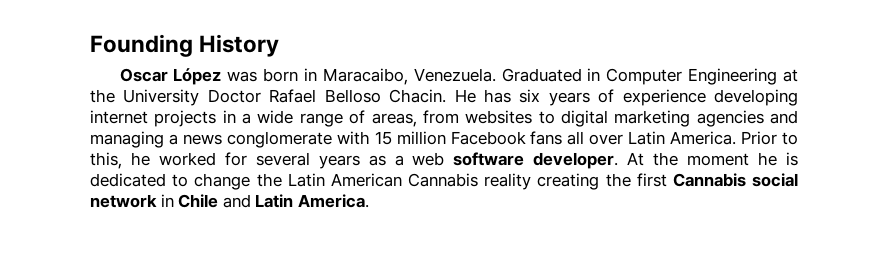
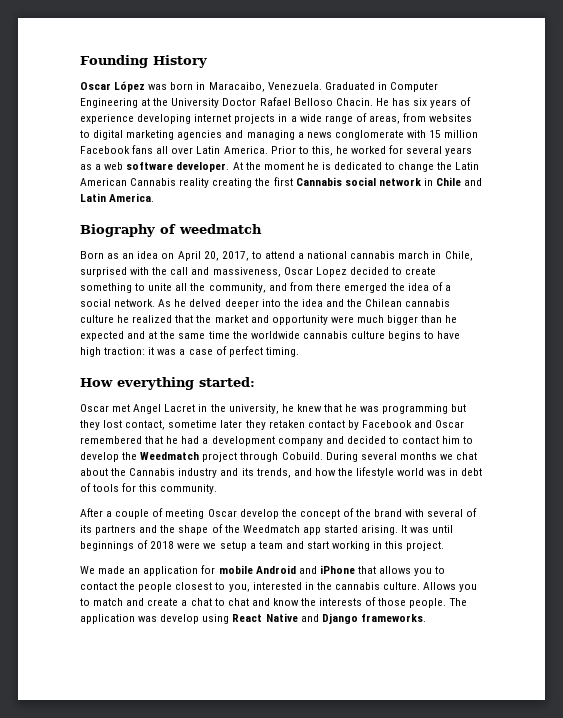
(369, 201) none -> [80,224,262,237] [80,251,473,261] [80,267,437,277] [80,282,452,293] [80,299,451,309] [80,315,458,325] [80,331,461,341] [80,346,299,357] [80,377,255,390] [80,404,467,414] [80,420,465,430] [80,436,474,446] [80,452,478,462] [80,467,483,478] [80,483,218,494] [80,508,478,519] [80,524,454,535] [80,540,445,551] [80,565,446,576] [80,582,478,592] [80,597,467,608] [80,613,426,624] // Biography of weedmatch // Born as an idea on April 20, 2017, to attend a national cannabis march in Chile, surprised with the call and massiveness, Oscar Lopez decided to create something to unite all the community, and from there emerged the idea of a social network. As he delved deeper into the idea and the Chilean cannabis culture he realized that the market and opportunity were much bigger than he expected and at the same time the worldwide cannabis culture begins to have high traction: it was a case of perfect timing. // How everything started: // Oscar met Angel Lacret in the university, he knew that he was programming but they lost contact, sometime later they retaken contact by Facebook and Oscar remembered that he had a development company and decided to contact him to develop the Weedmatch project through Cobuild. During several months we chat about the Cannabis industry and its trends, and how the lifestyle world was in debt of tools for this community. // After a couple of meeting Oscar develop the concept of the brand with several of its partners and the shape of the Weedmatch app started arising. It was until beginnings of 2018 were we setup a team and start working in this project. // We made an application for mobile Android and iPhone that allows you to contact the people closest to you, interested in the cannabis culture. Allows you to match and create a chat to chat and know the interests of those people. The application was develop using React Native and Django frameworks.

